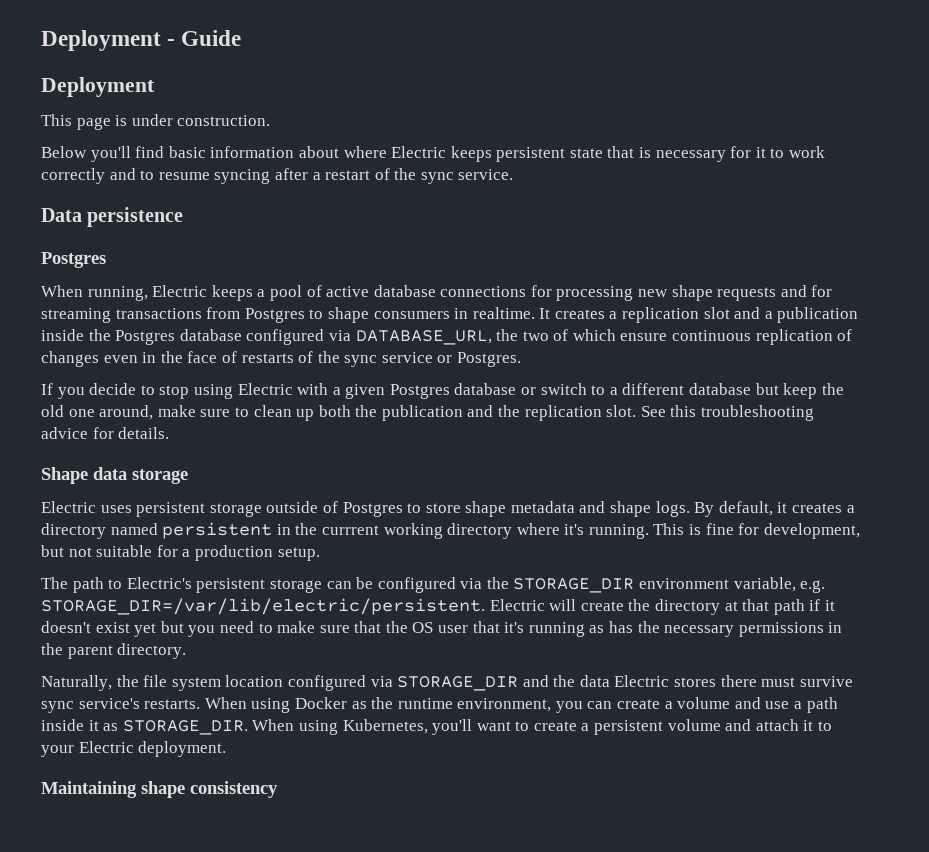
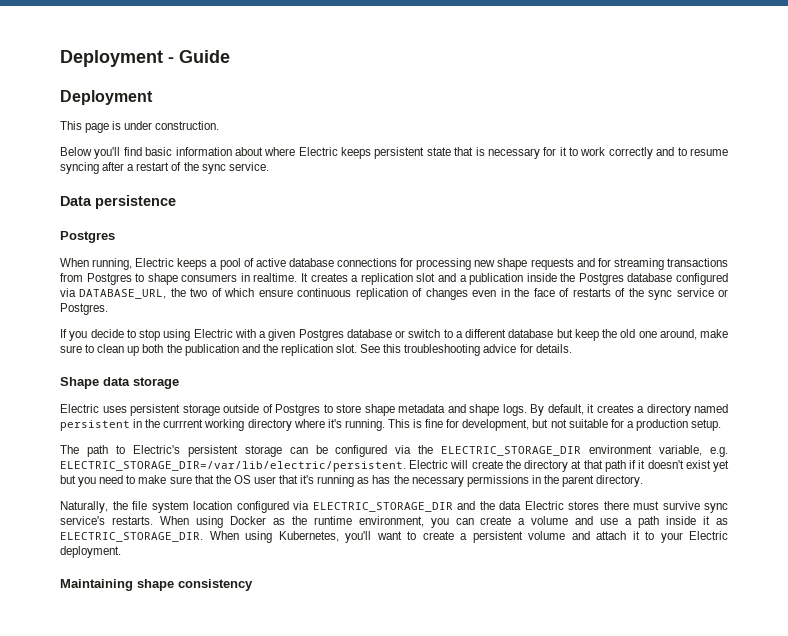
[513,578,635,593] STORAGE_DIR -> [441,446,582,456] ELECTRIC_STORAGE_DIR
[41,598,485,615] STORAGE_DIR=/var/lib/electric/persistent. -> [60,461,406,472] ELECTRIC_STORAGE_DIR=/var/lib/electric/persistent.
[397,676,519,691] STORAGE_DIR -> [312,502,453,512] ELECTRIC_STORAGE_DIR
[122,720,248,735] STORAGE_DIR. -> [60,532,203,542] ELECTRIC_STORAGE_DIR.

